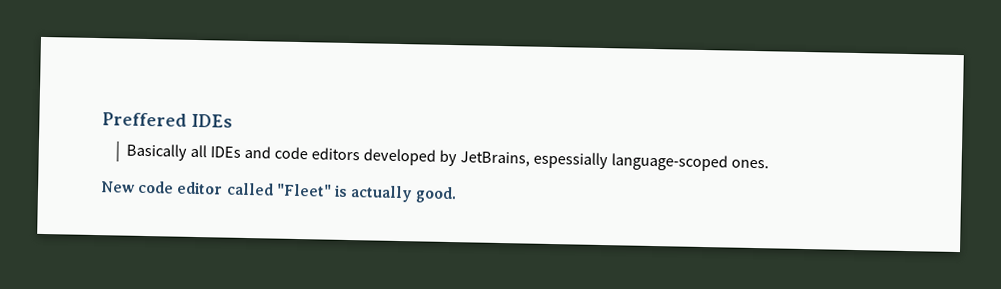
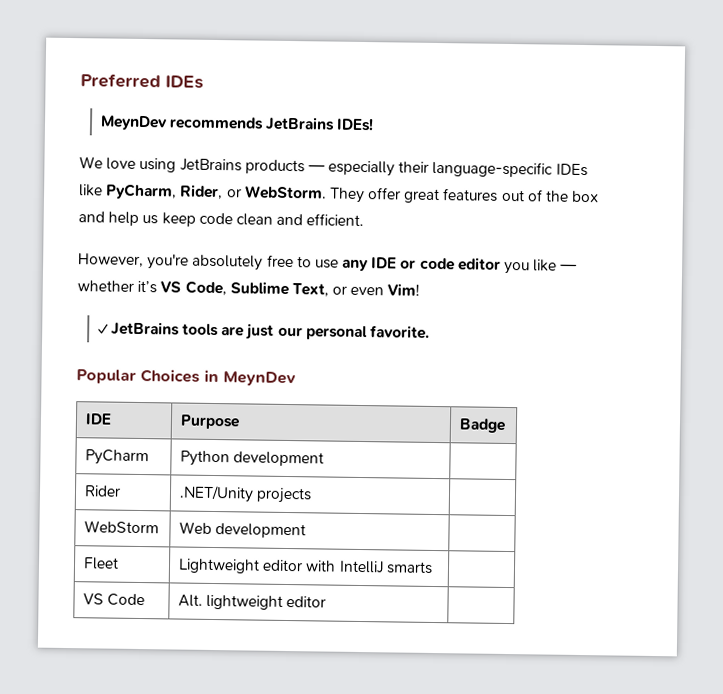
[102,112,187,127] Preffered -> [80,73,161,89] Preferred
[126,143,769,172] [100,180,458,204] Basically all IDEs and code editors developed by JetBrains, espessially language-scoped ones. // New code editor called "Fleet" is actually good. -> [99,115,375,132] [79,156,588,178] [79,183,600,204] [78,211,365,227] [78,253,578,275] [77,280,421,297] [97,321,430,341] [76,368,296,387] [85,413,113,425] [180,414,241,430] [459,418,507,433] [85,449,150,466] [180,450,325,467] [84,485,122,497] [179,485,313,504] [84,520,160,534] [179,521,307,539] [83,557,120,570] [178,558,433,574] [83,593,146,607] [178,594,327,610] MeynDev recommends JetBrains IDEs! // We love using JetBrains products — especially their language-specific IDEs like PyCharm, Rider, or WebStorm. They offer great features out of the box and help us keep code clean and efficient. // However, you're absolutely free to use any IDE or code editor you like — whether it’s VS Code, Sublime Text, or even Vim! // ✓ JetBrains tools are just our personal favorite. // Popular Choices in MeynDev // IDE | Purpose | Badge // PyCharm | Python development | // Rider | .NET/Unity projects | // WebStorm | Web development | // Fleet | Lightweight editor with IntelliJ smarts | // VS Code | Alt. lightweight editor |

